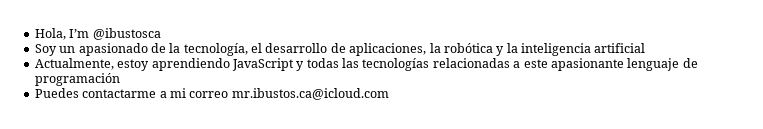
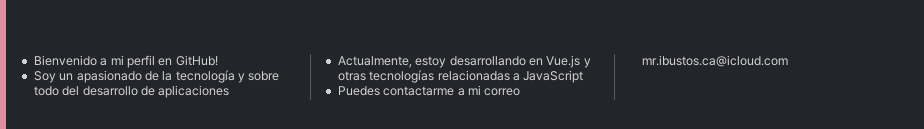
[34,28,161,40] Hola, I’m @ibustosca -> [33,55,218,68] Bienvenido a mi perfil en GitHub!
[183,43,646,56] [34,58,698,71] [34,73,120,86] tecnología, el desarrollo de aplicaciones, la robótica y la inteligencia artificial // Actualmente, estoy aprendiendo JavaScript y todas las tecnologías relacionadas a este apasionante lenguaje de programación -> [175,70,280,83] [33,85,230,98] [337,55,591,68] [337,70,584,83] tecnología y sobre todo del desarrollo de aplicaciones // Actualmente, estoy desarrollando en Vue.js y otras tecnologías relacionadas a JavaScript

